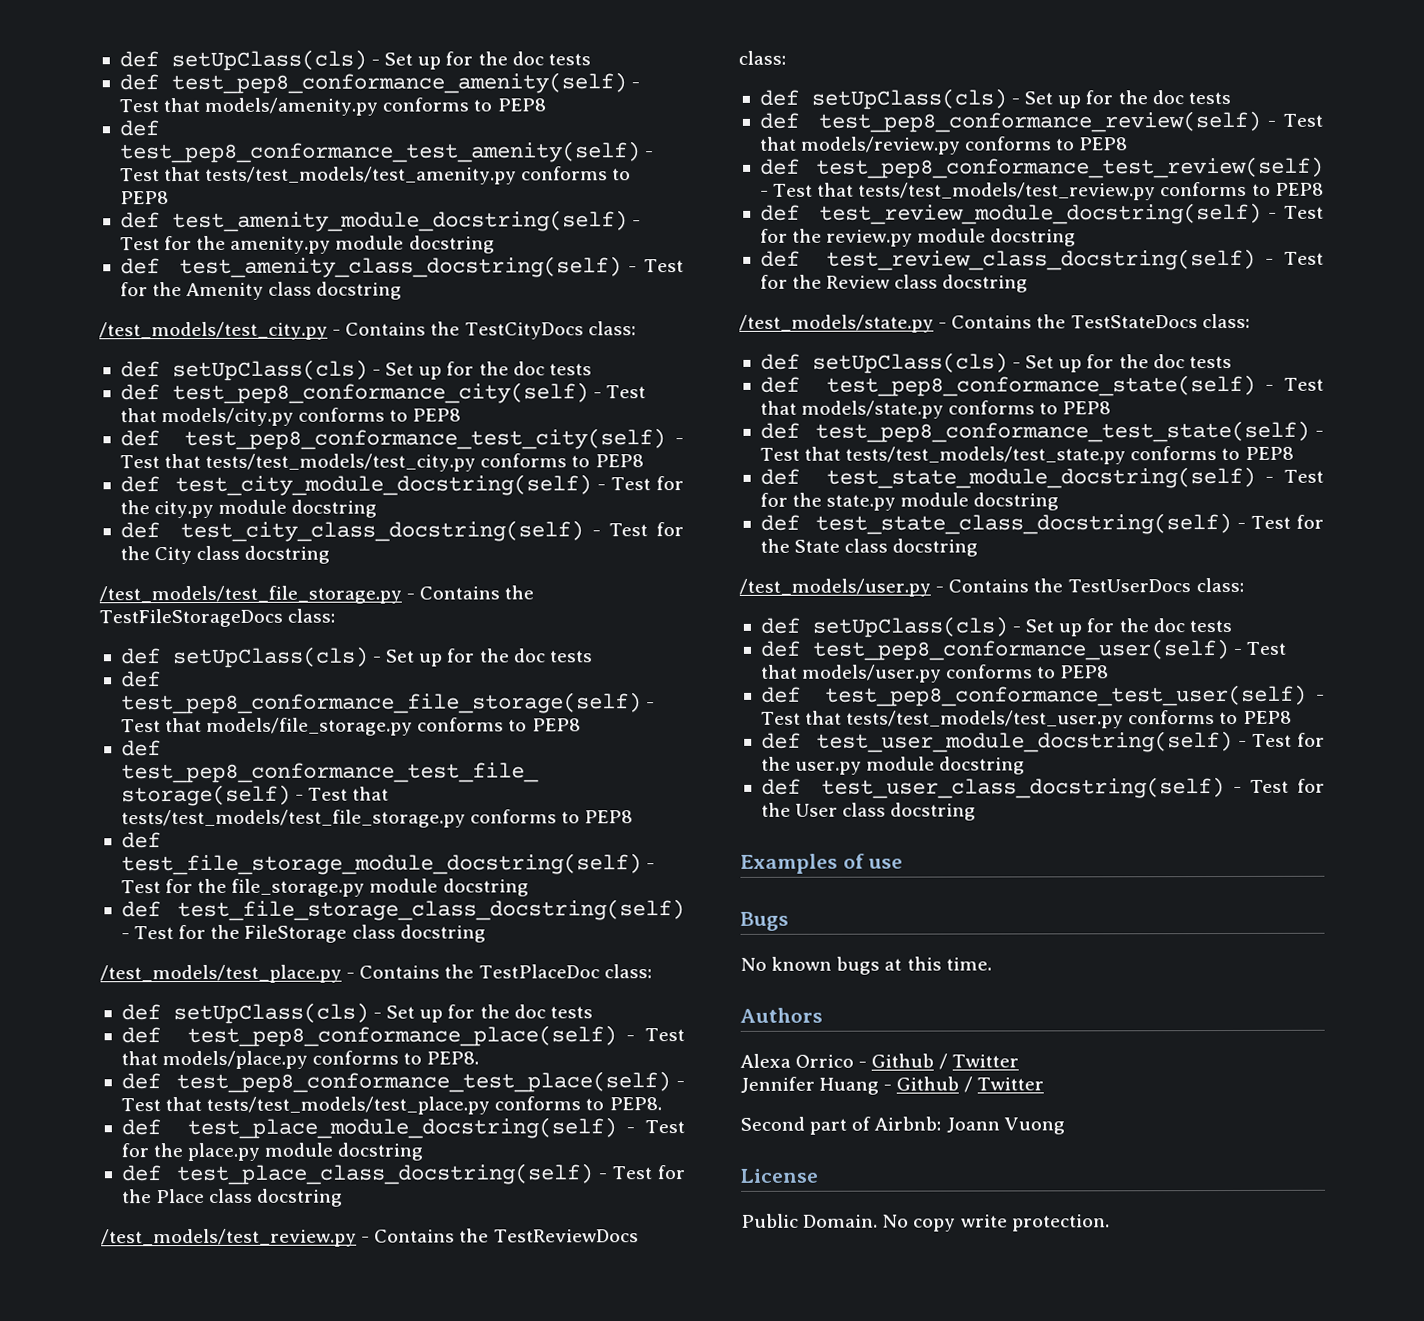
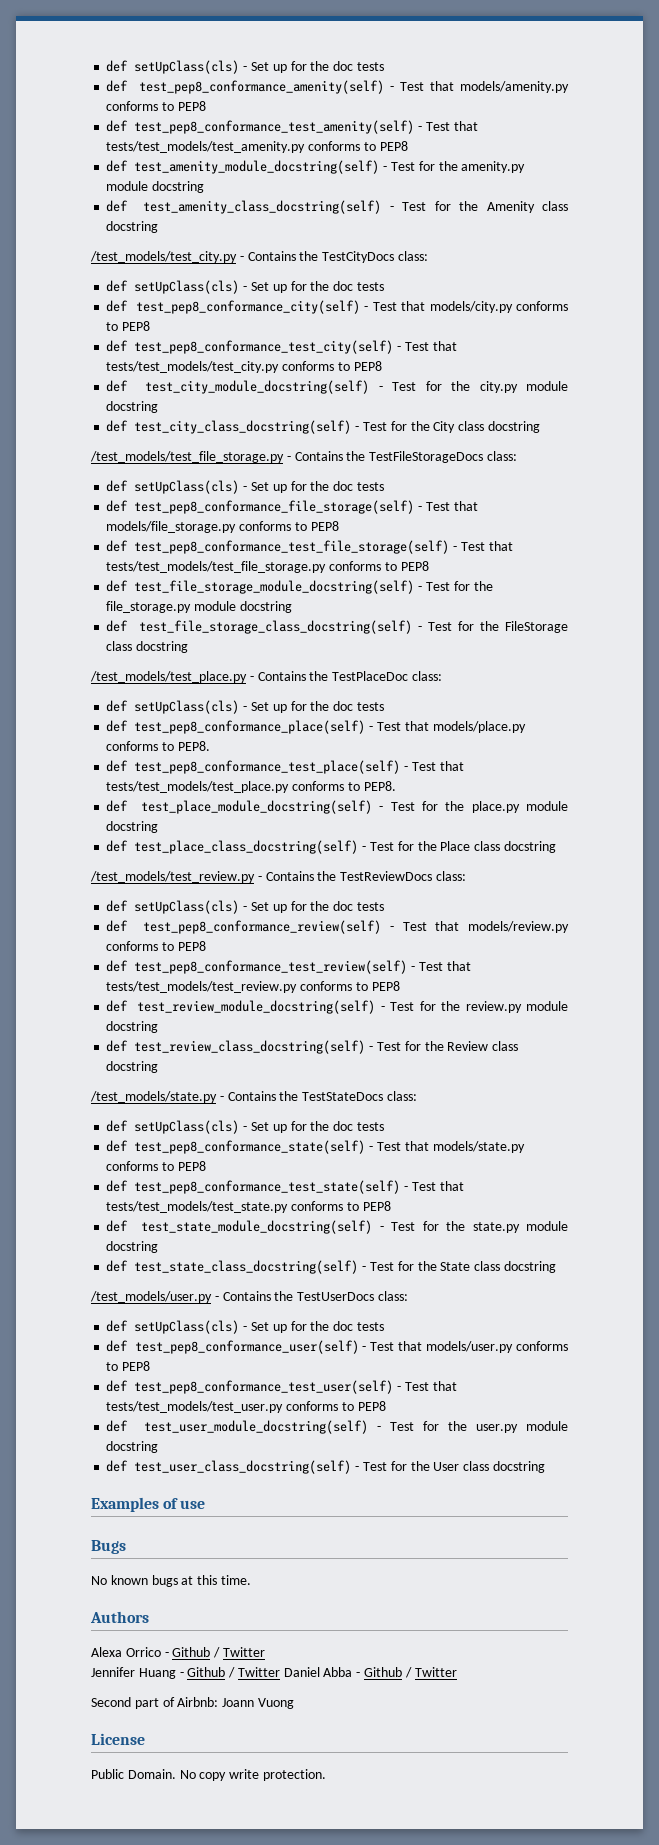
(1044, 1084) none -> [283,1667,457,1678] Daniel Abba - Github / Twitter

